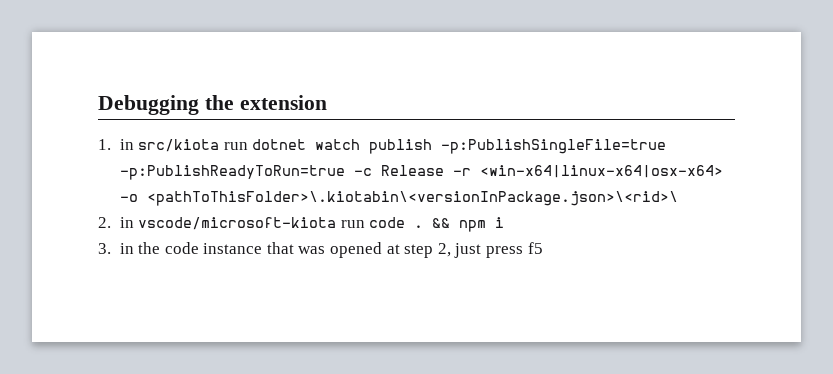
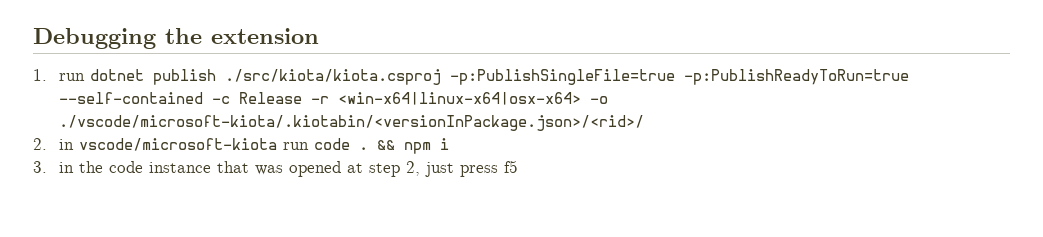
[119,139,433,154] in src/kiota run dotnet watch publish -> [58,69,441,85] run dotnet publish ./src/kiota/kiota.csproj
(345, 172) none -> [58,92,203,104] --self-contained
[146,191,678,206] <pathToThisFolder>\.kiotabin\<versionInPackage.json>\<rid>\ -> [58,115,644,131] ./vscode/microsoft-kiota/.kiotabin/<versionInPackage.json>/<rid>/

